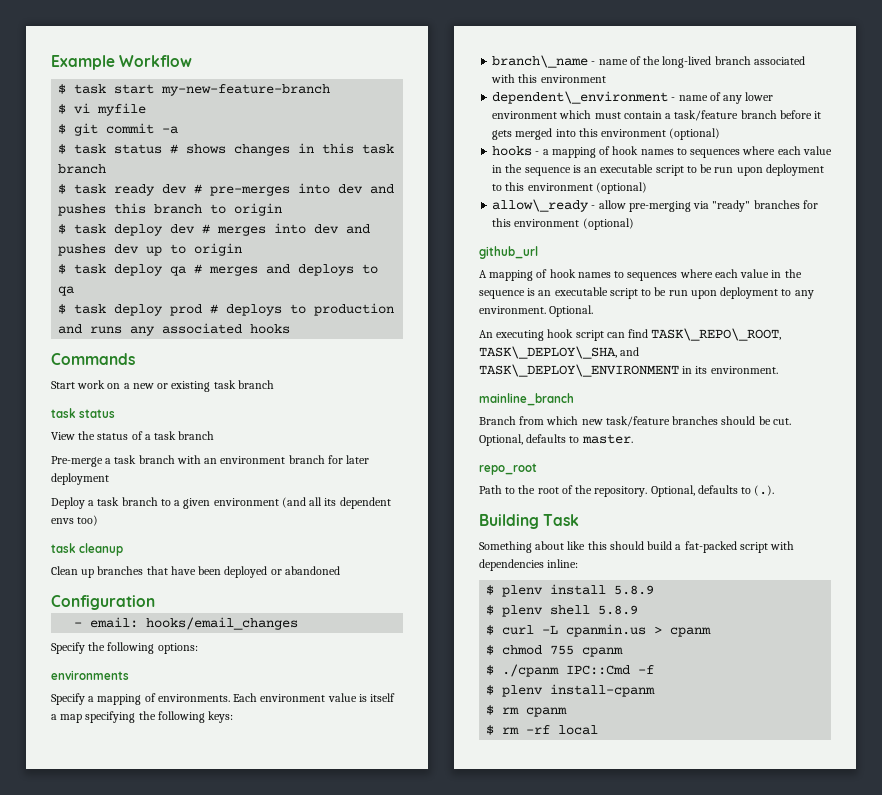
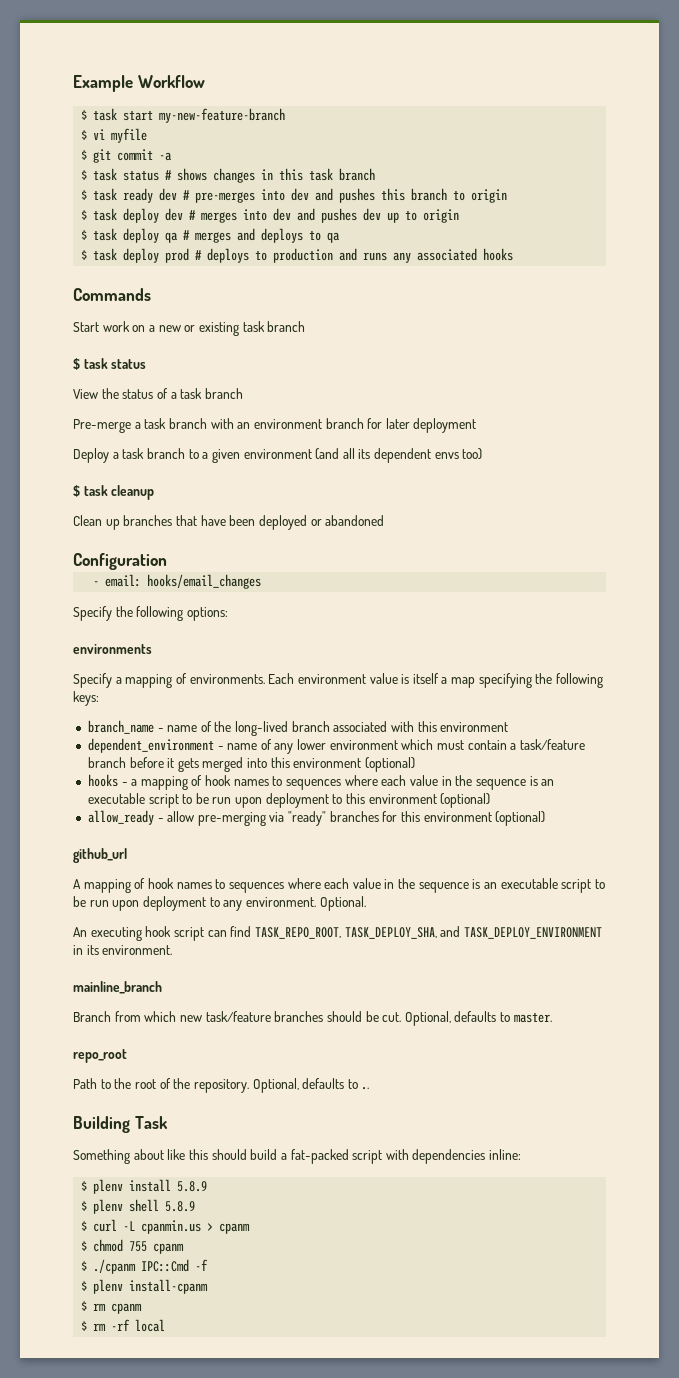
(274, 384) none -> [73,358,80,370] $
(99, 520) none -> [73,485,80,497] $
[492,55,589,68] branch\_name -> [87,720,154,734] branch_name
[492,91,669,104] dependent\_environment -> [87,738,214,753] dependent_environment
[492,199,590,212] allow\_ready -> [87,810,154,825] allow_ready
[651,328,782,341] [479,346,640,359] [479,364,679,377] TASK\_REPO\_ROOT, TASK\_DEPLOY\_SHA, and TASK\_DEPLOY\_ENVIRONMENT -> [254,926,602,939] TASK_REPO_ROOT, TASK_DEPLOY_SHA, and TASK_DEPLOY_ENVIRONMENT
[754,485,775,496] (.). -> [361,1087,370,1090] ..

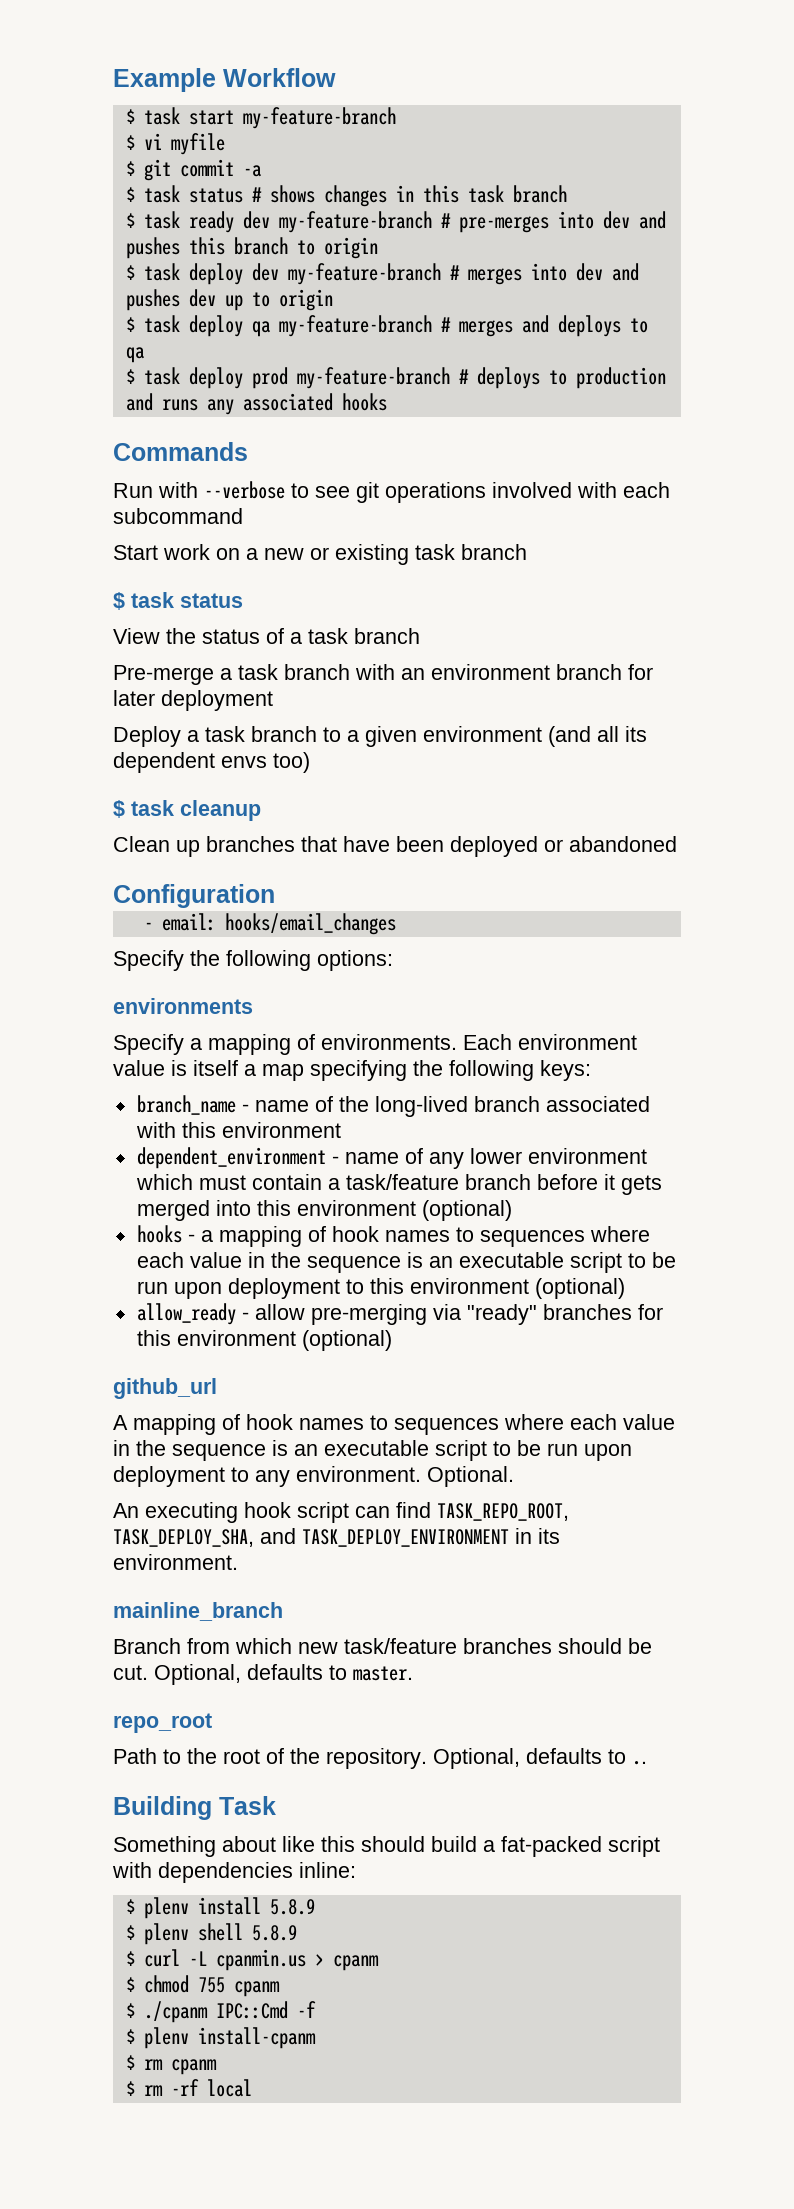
[159,108,286,123] my-new-feature-branch -> [242,107,396,129] my-feature-branch
(178, 194) none -> [278,211,432,233] my-feature-branch
(184, 214) none -> [287,263,441,285] my-feature-branch
(179, 237) none -> [278,315,432,337] my-feature-branch
(190, 255) none -> [296,367,450,389] my-feature-branch
(151, 294) none -> [113,481,670,503] [113,508,243,524] // Run with --verbose to see git operations involved with each subcommand

